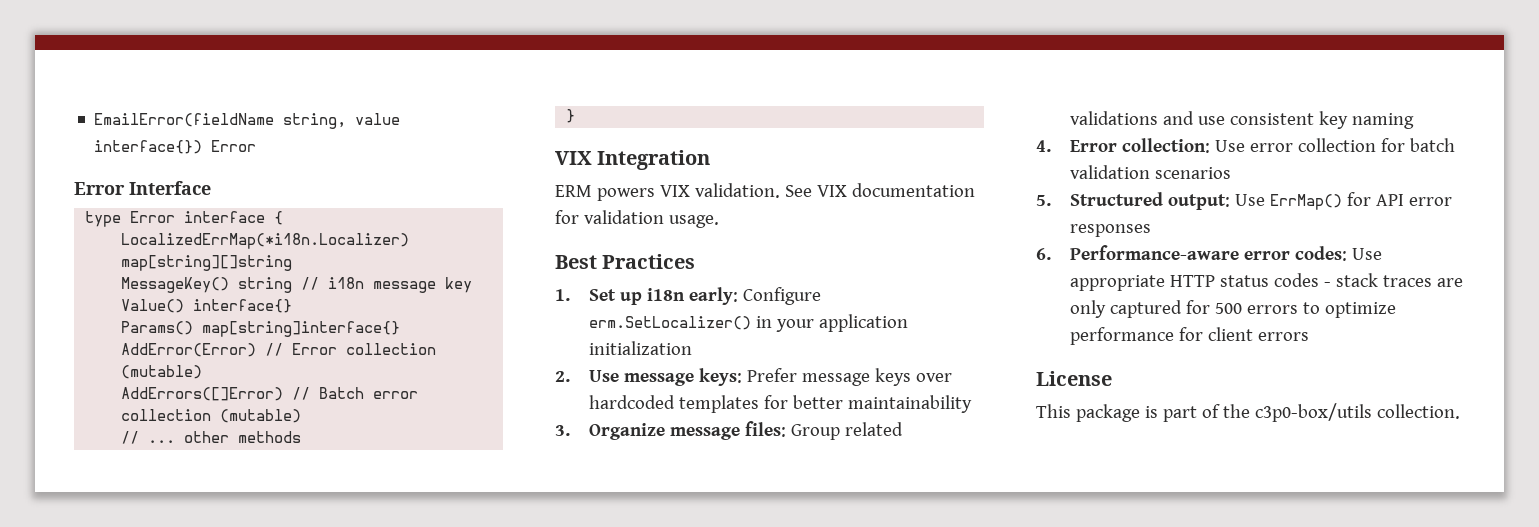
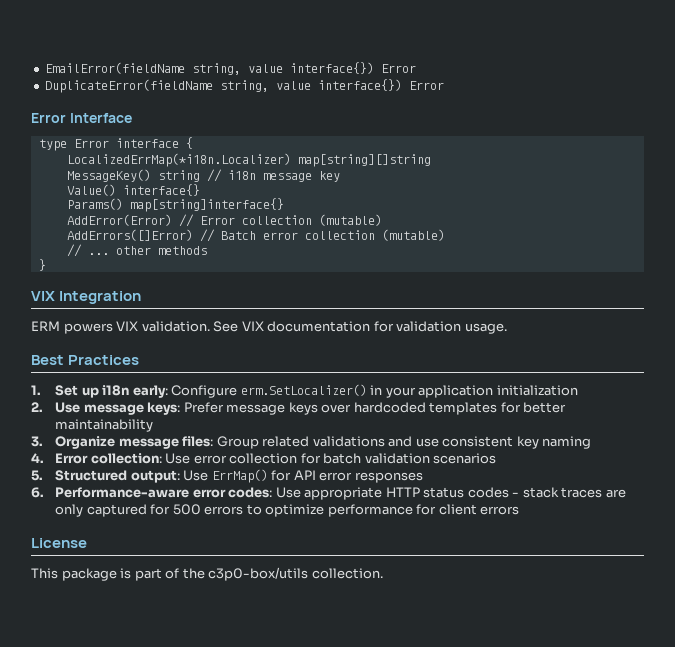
(257, 146) none -> [45,79,445,93] // DuplicateError(fieldName string, value interface{}) Error

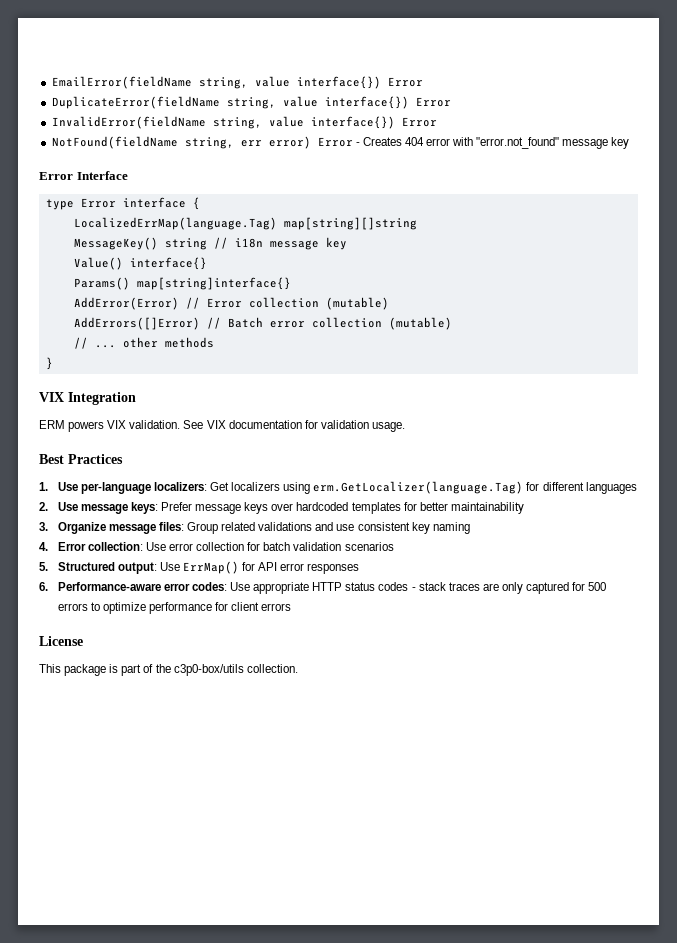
(445, 85) none -> [51,116,437,129] [51,136,630,149] // InvalidError(fieldName string, value interface{}) Error // NotFound(fieldName string, err error) Error - Creates 404 error with "error.not_found" message key
[66,153,291,167] LocalizedErrMap(*i18n.Localizer) -> [73,217,277,230] LocalizedErrMap(language.Tag)
[55,384,578,398] Set up i18n early: Configure erm.SetLocalizer() in your application initialization -> [57,481,637,494] Use per-language localizers: Get localizers using erm.GetLocalizer(language.Tag) for different languages

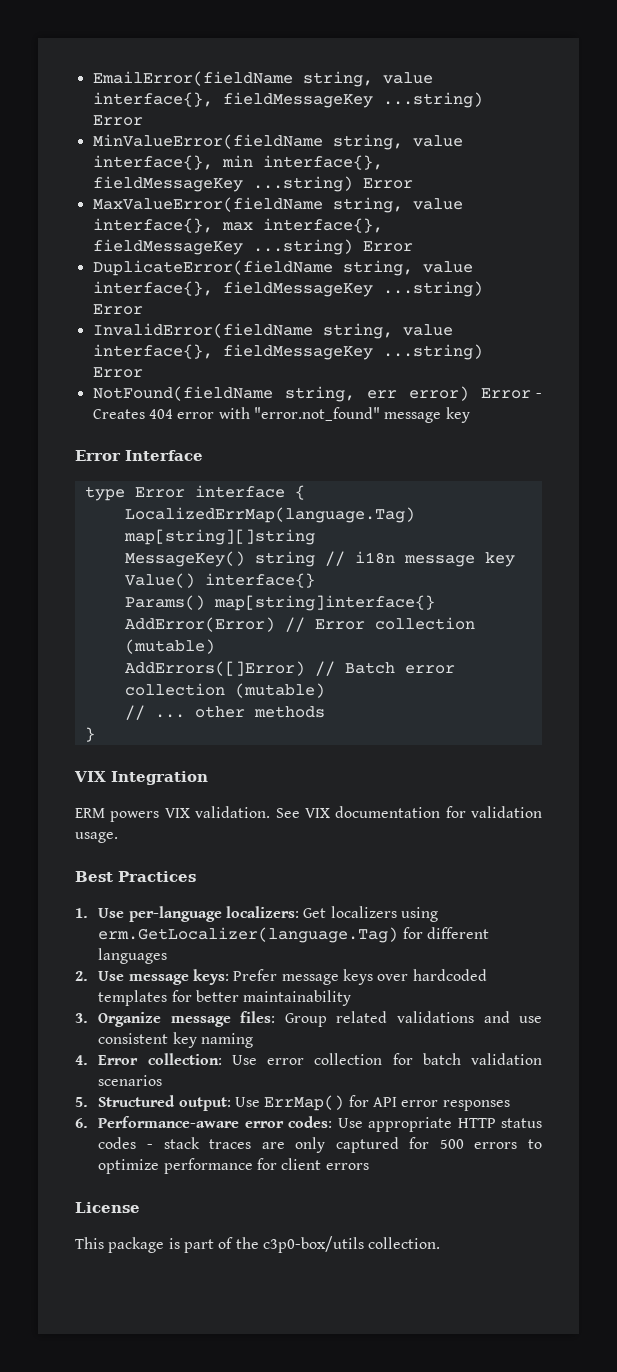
[296,76,381,89] interface{}) -> [92,92,483,108] [92,115,143,126] [92,134,463,150] [92,155,383,170] [92,176,413,192] [92,197,463,213] [92,218,383,233] [92,239,353,255] interface{}, fieldMessageKey ...string) Error // MinValueError(fieldName string, value interface{}, min interface{}, fieldMessageKey ...string) Error // MaxValueError(fieldName string, value interface{}, max interface{}, fieldMessageKey ...string)
[324,96,409,109] interface{}) -> [92,281,483,297] interface{}, fieldMessageKey ...string)
[310,116,395,129] interface{}) -> [92,344,483,360] interface{}, fieldMessageKey ...string)

